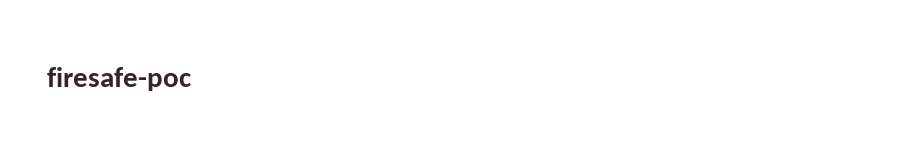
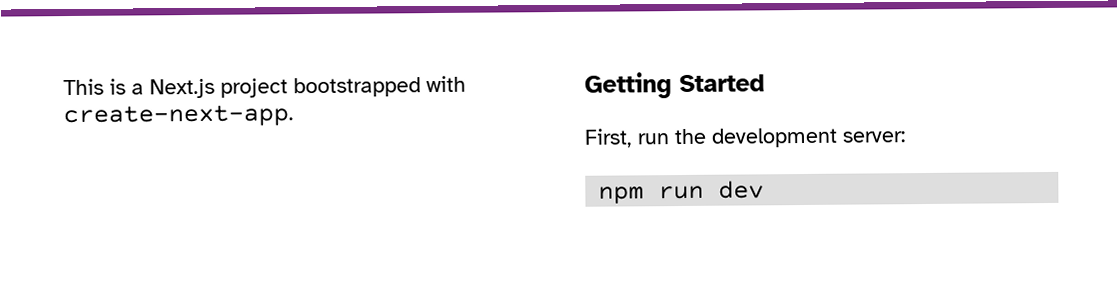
[47,67,191,91] firesafe-poc -> [63,75,466,99] [63,104,294,128] [584,72,765,99] [584,127,906,148] [598,180,765,204] This is a Next.js project bootstrapped with create-next-app. // Getting Started // First, run the development server: // npm run dev

